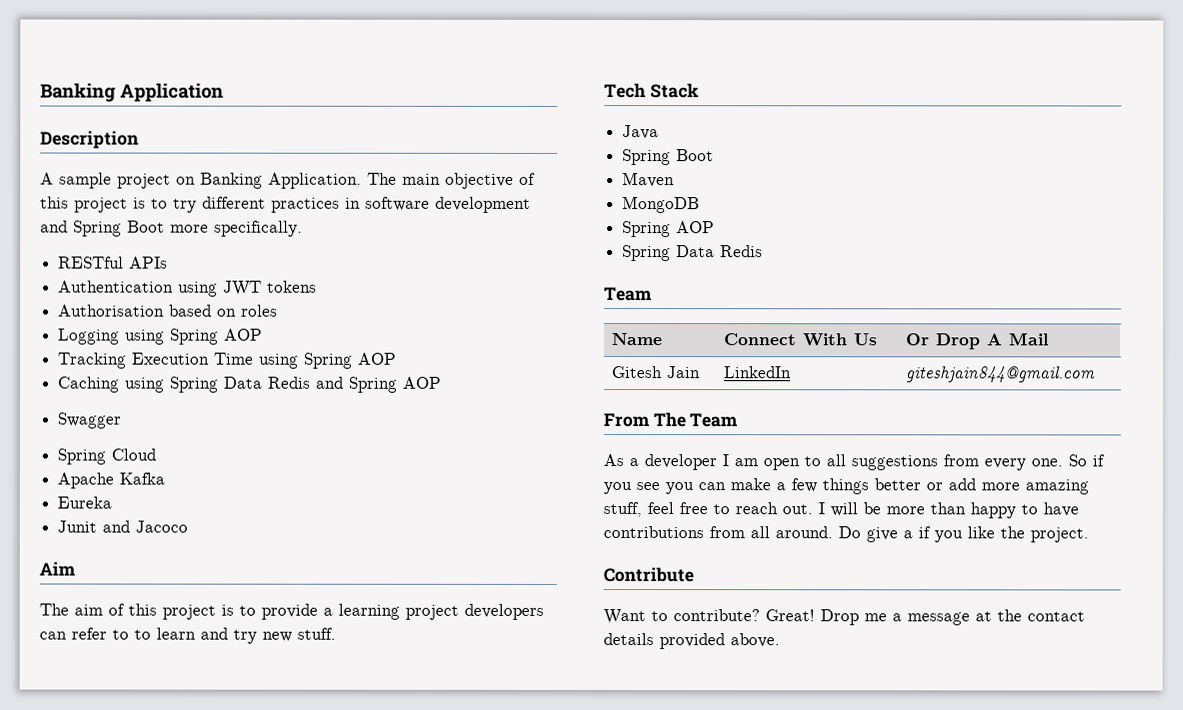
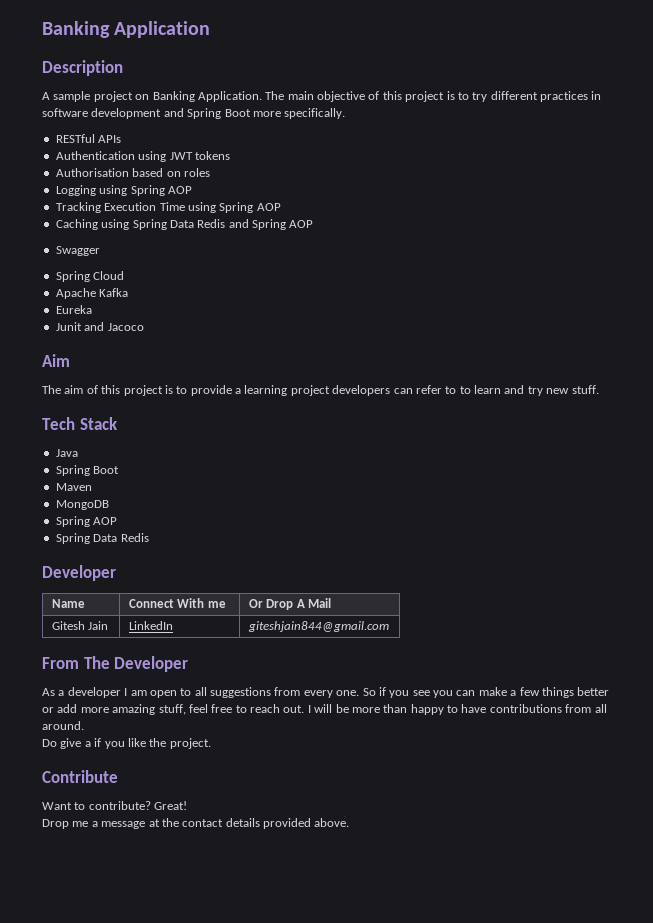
[604,287,652,302] Team -> [42,565,116,581] Developer
[854,333,879,346] Us -> [207,601,226,608] me
[689,413,738,428] Team -> [114,656,189,672] Developer
(833, 532) none -> (84, 725) //
(815, 615) none -> (188, 805) //

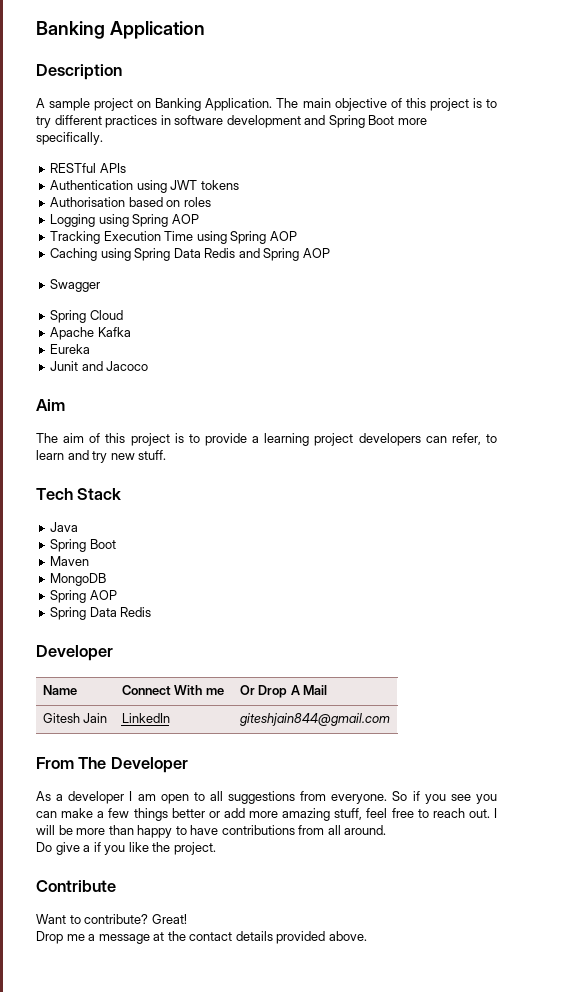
[415,385,457,394] refer to -> [451,433,481,445] refer,
[303,690,360,698] every one. -> [331,794,388,804] everyone.

